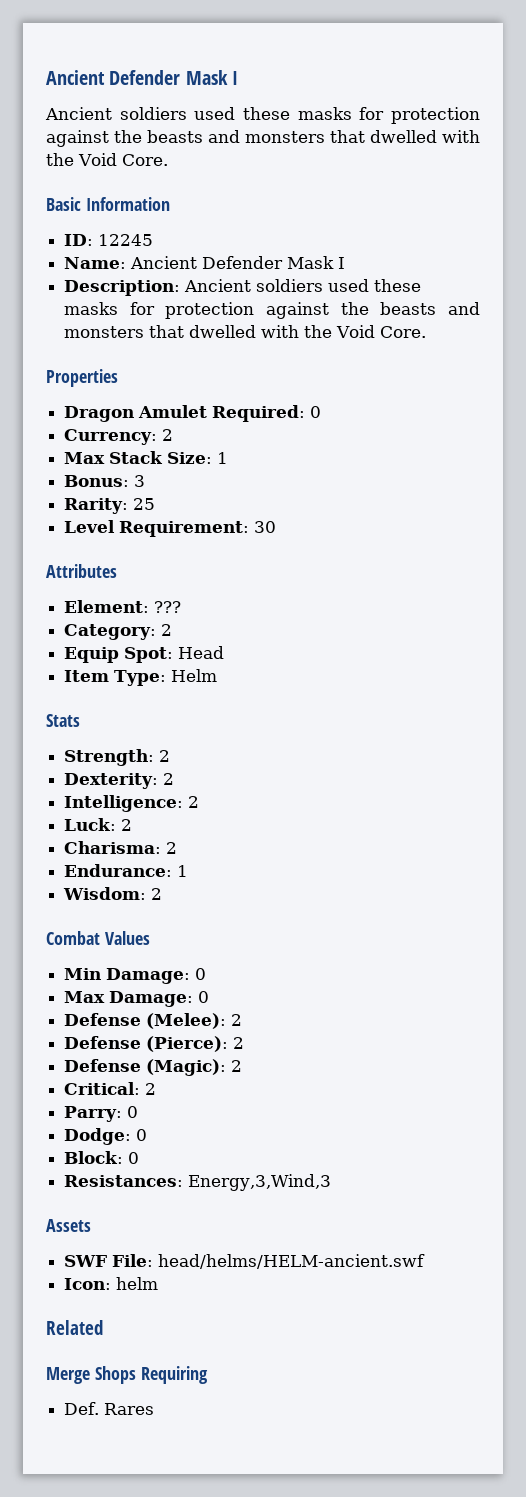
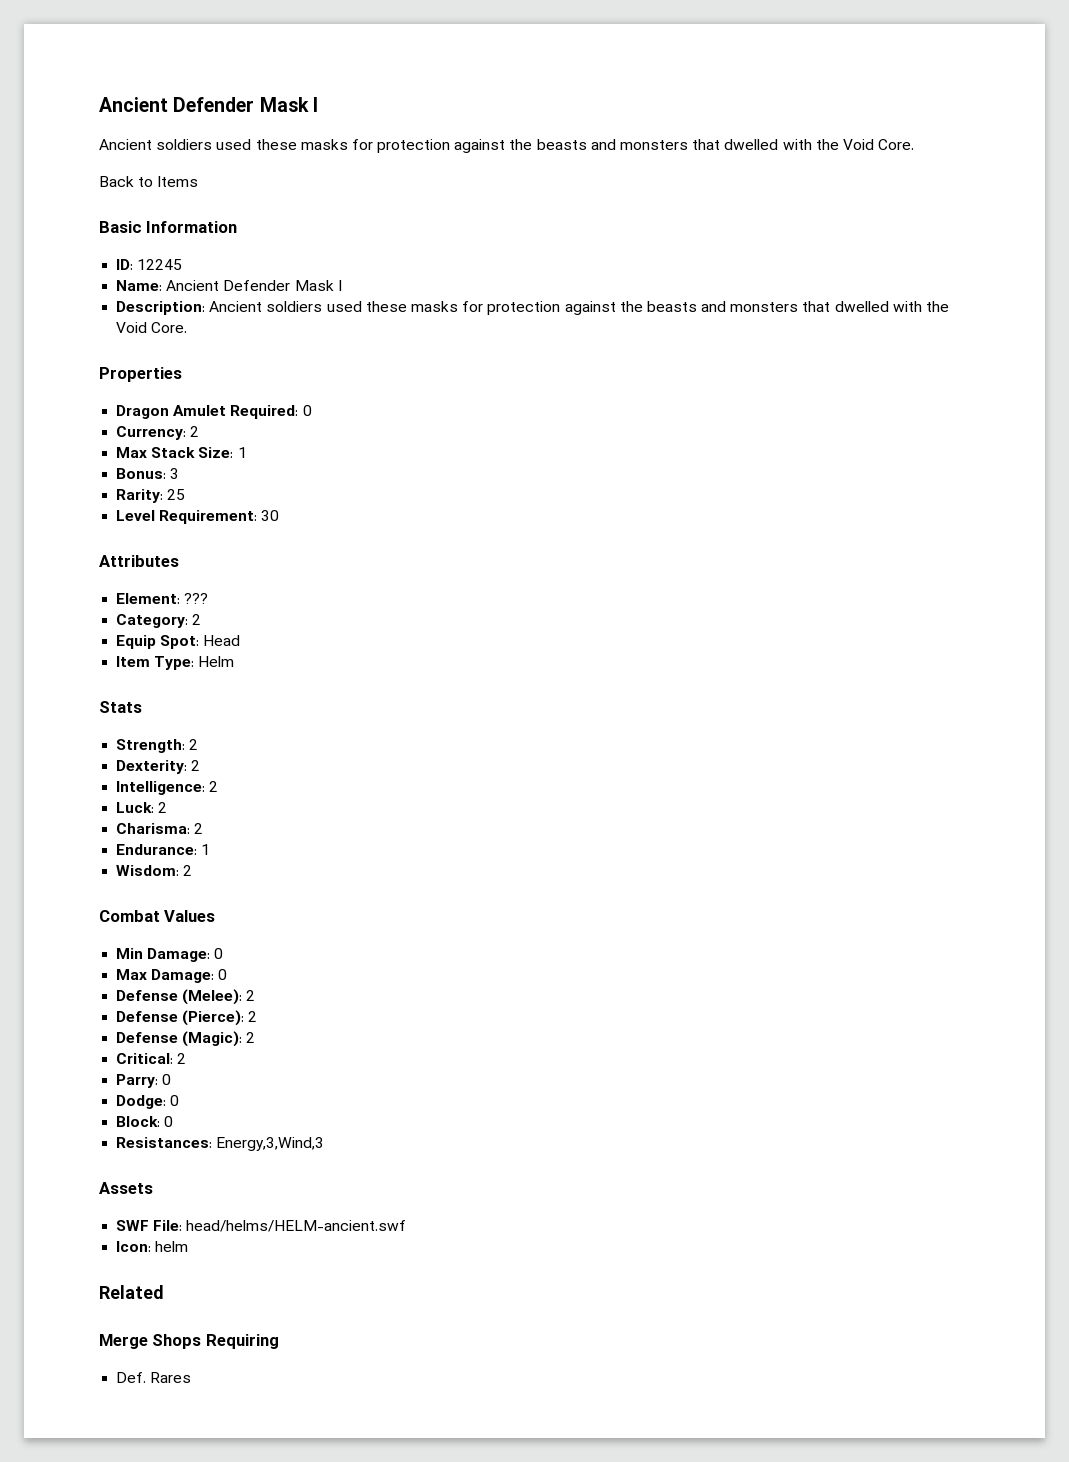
(168, 160) none -> [99,176,199,187] // Back to Items

